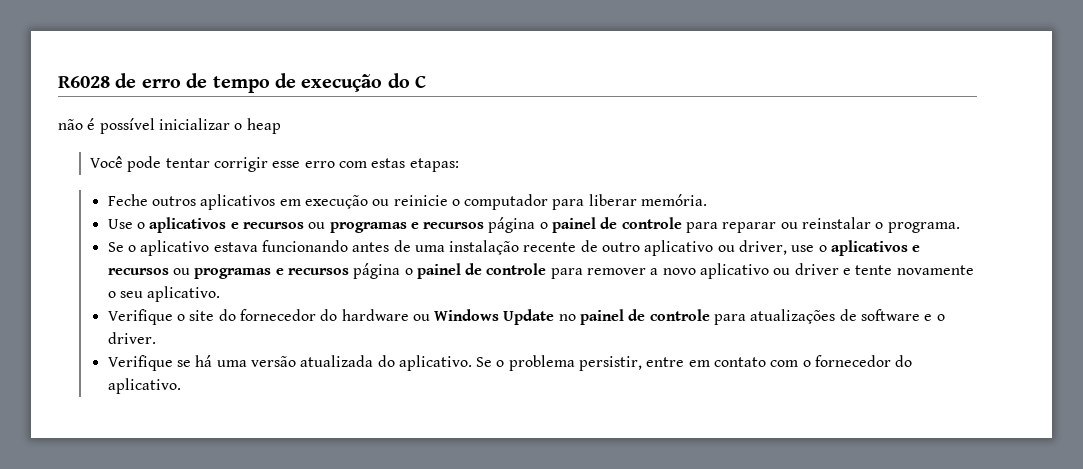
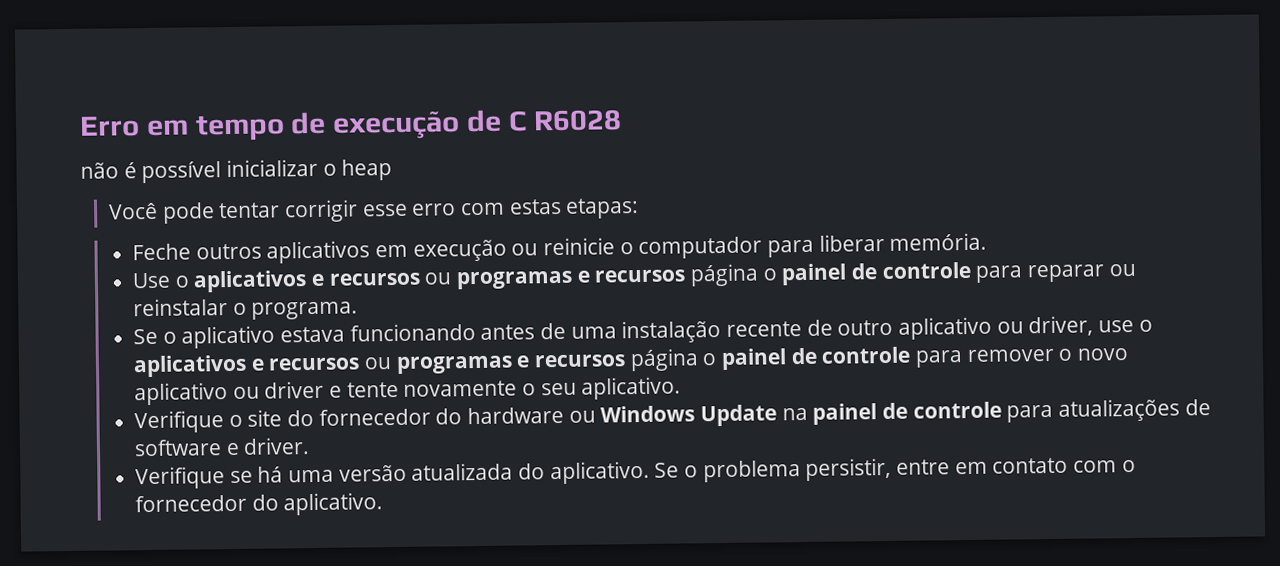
[58,73,208,88] R6028 de erro de -> [79,116,189,137] Erro em
[387,73,410,88] do -> [466,109,503,133] de
(427, 81) none -> [532,109,622,132] R6028
[650,268,659,275] a -> [1058,348,1073,361] o
[558,314,576,321] no -> [781,407,808,421] na
[936,314,945,321] o -> (240, 449) none

